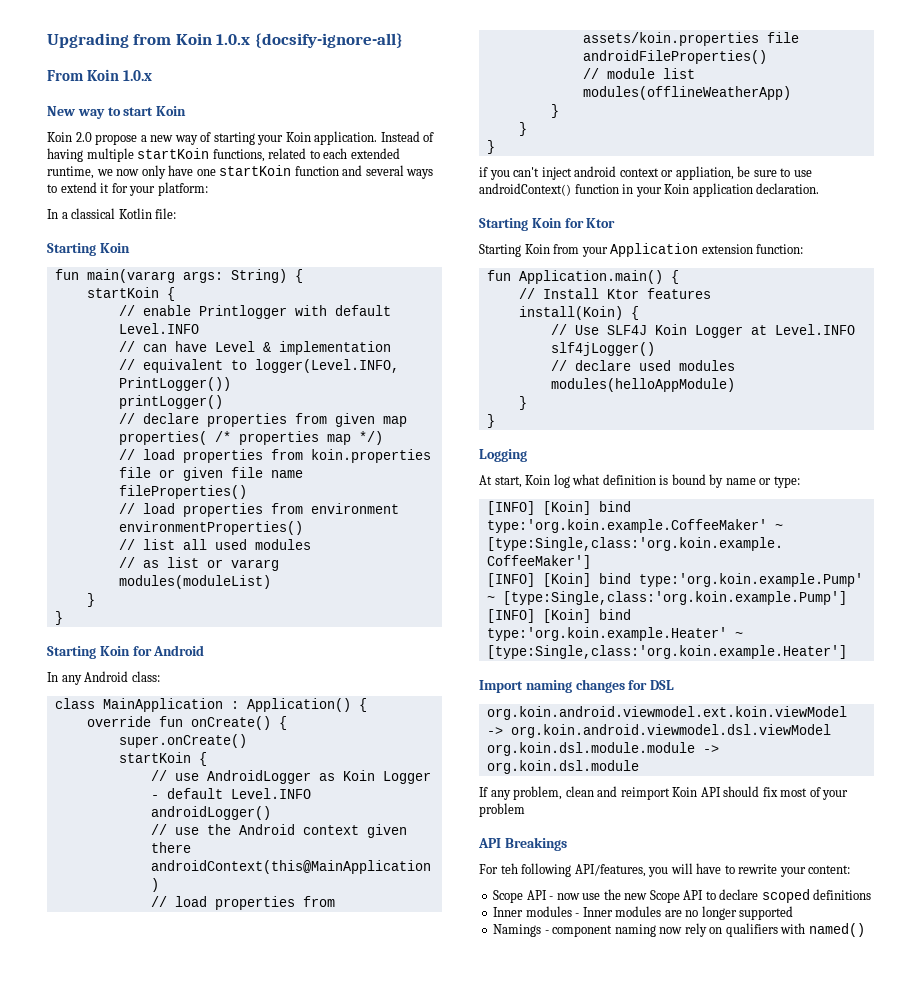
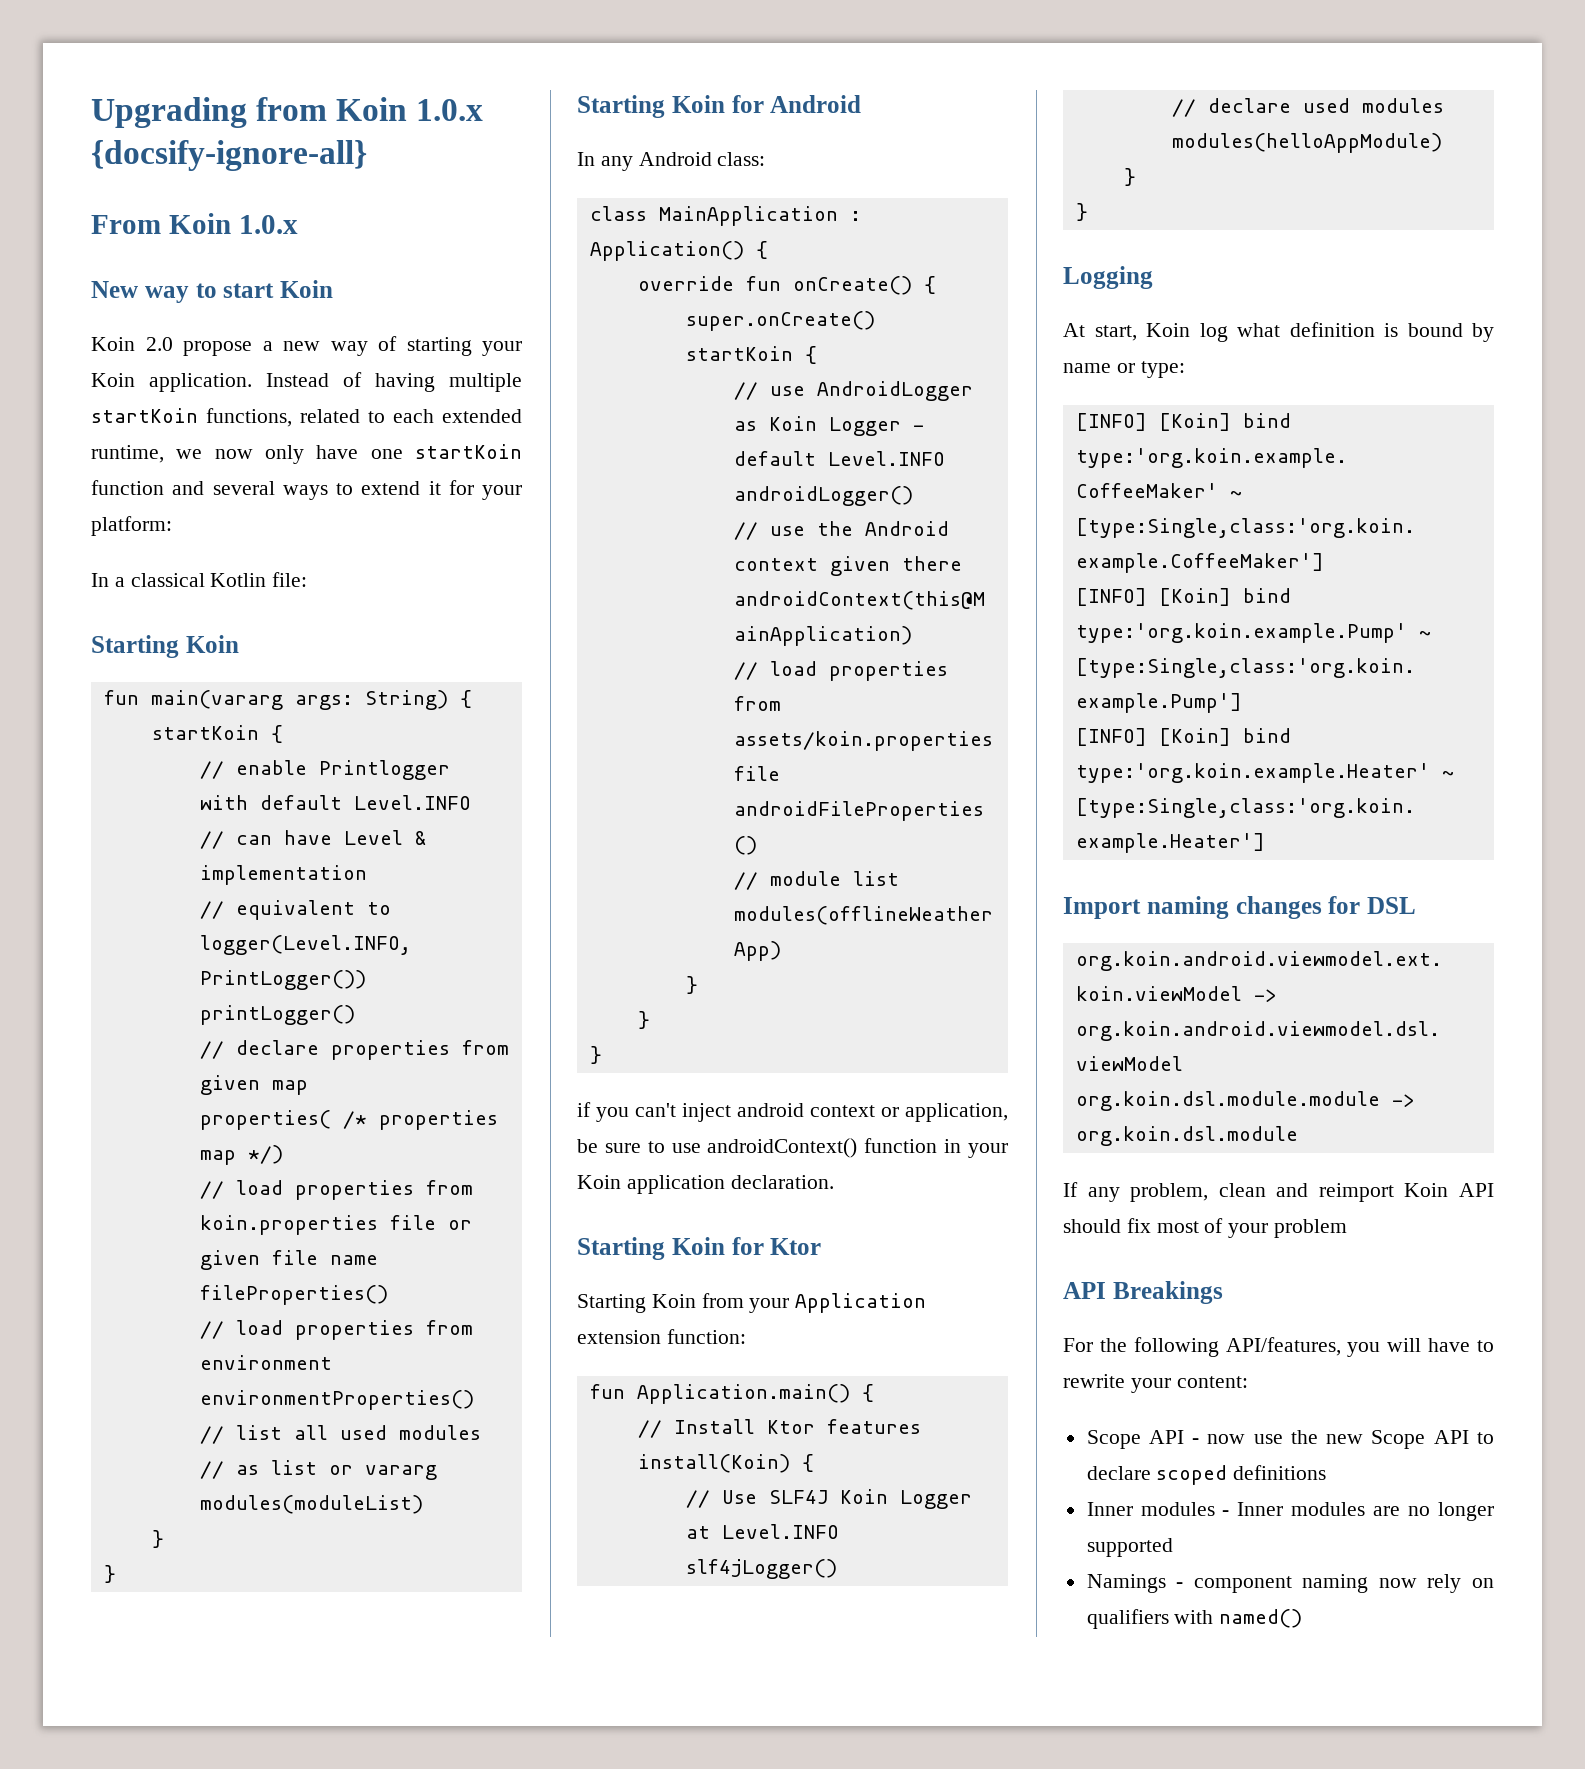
[675,166,734,180] appliation, -> [905,1103,1008,1122] application,
[500,863,518,874] teh -> [1099,1338,1127,1352] the

